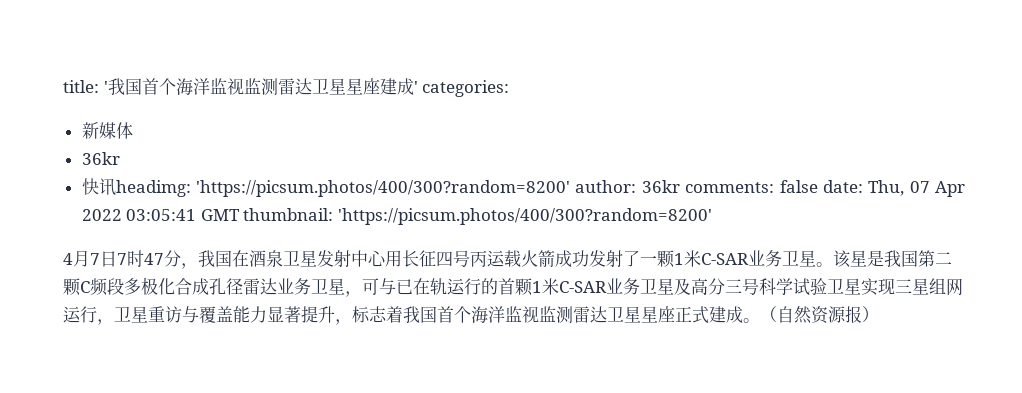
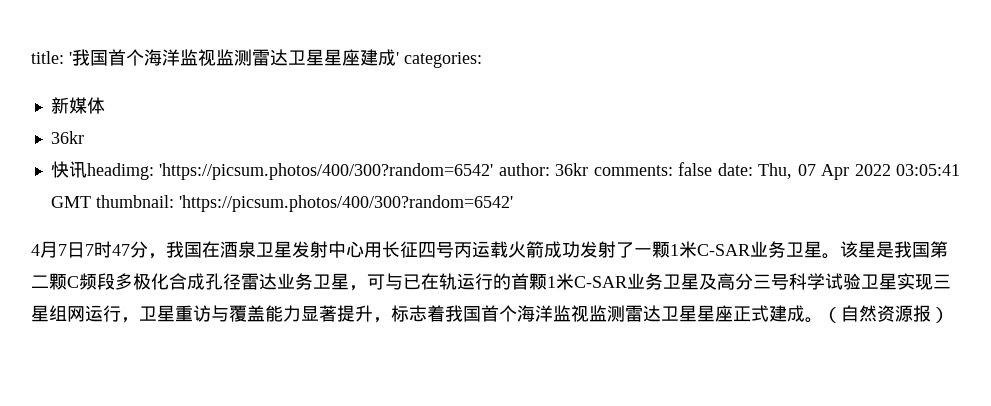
[196,180,571,197] 'https://picsum.photos/400/300?random=8200' -> [159,163,494,180] 'https://picsum.photos/400/300?random=6542'
[338,208,713,225] 'https://picsum.photos/400/300?random=8200' -> [178,195,513,212] 'https://picsum.photos/400/300?random=6542'

